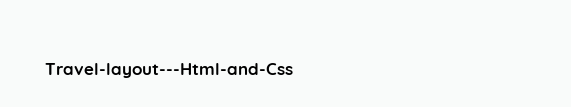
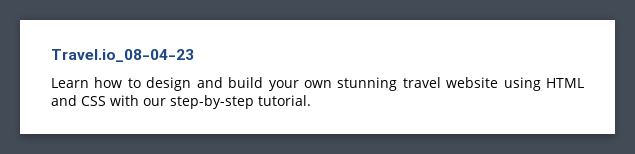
[45,63,293,78] Travel-layout---Html-and-Css -> [51,49,194,62] [51,77,584,91] [51,95,311,109] Travel.io_08-04-23 // Learn how to design and build your own stunning travel website using HTML and CSS with our step-by-step tutorial.

